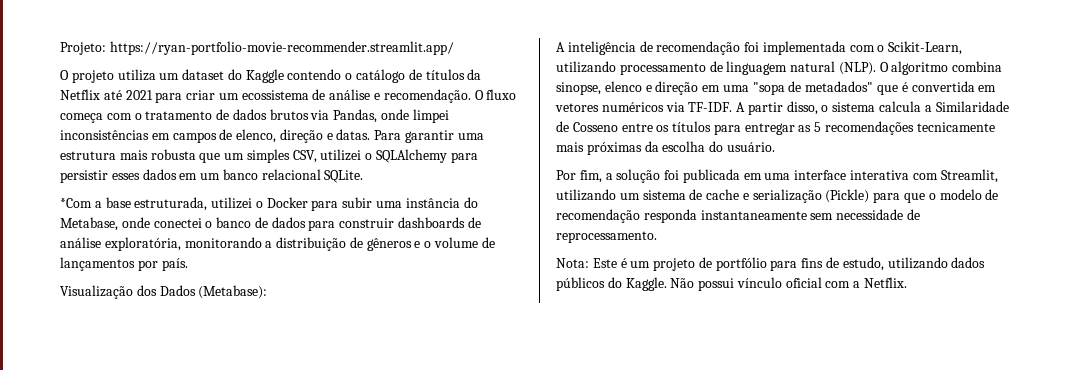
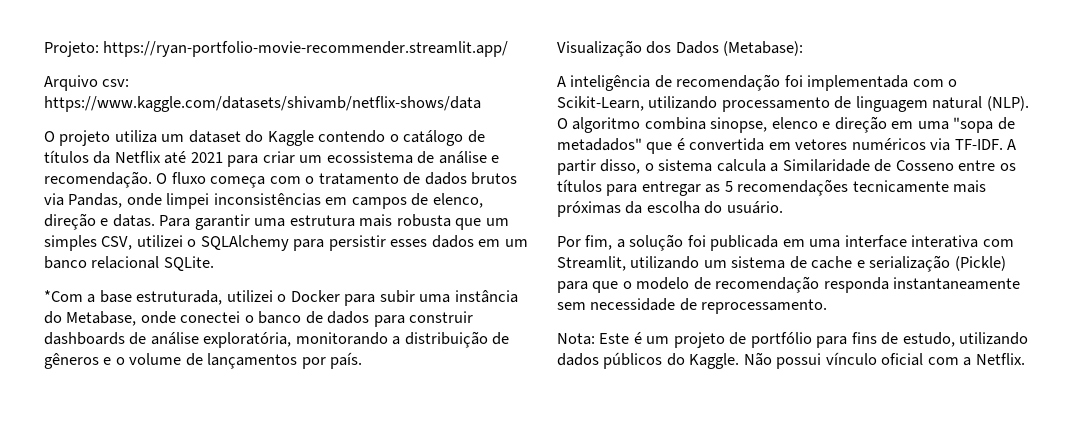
(454, 48) none -> [44,75,130,91] [44,96,481,112] // Arquivo csv: https://www.kaggle.com/datasets/shivamb/netflix-shows/data

